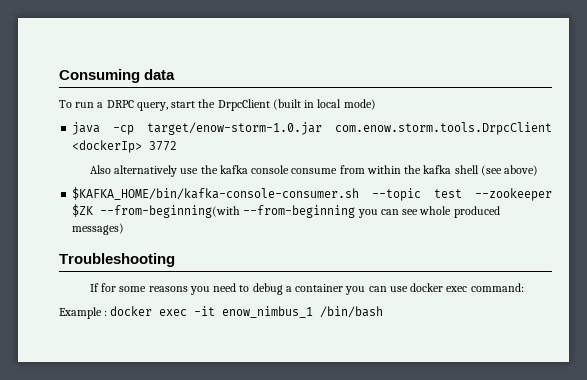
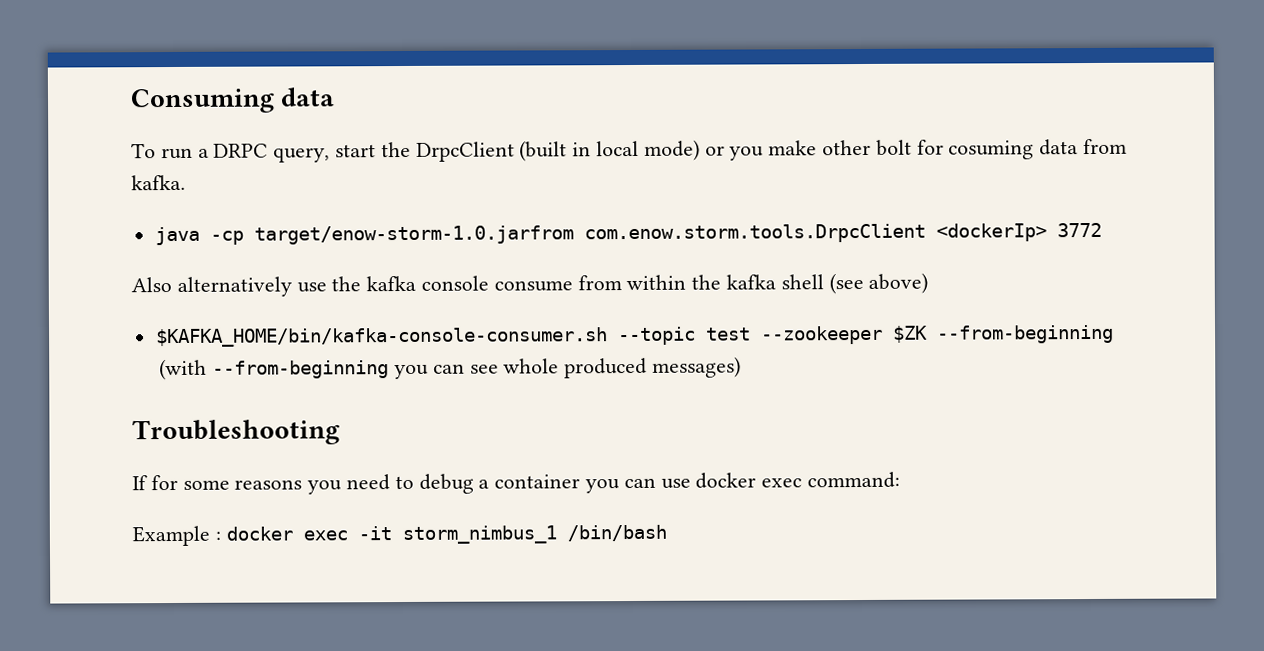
(376, 104) none -> [704,138,1128,161] [131,174,186,191] or you make other bolt for cosuming data from kafka.
[147,122,323,135] target/enow-storm-1.0.jar -> [253,225,574,245] target/enow-storm-1.0.jarfrom
[100,205,241,218] --from-beginning(with -> [936,324,1114,344] [159,358,208,381] --from-beginning // (with
[222,306,314,318] enow_nimbus_1 -> [401,525,557,545] storm_nimbus_1

